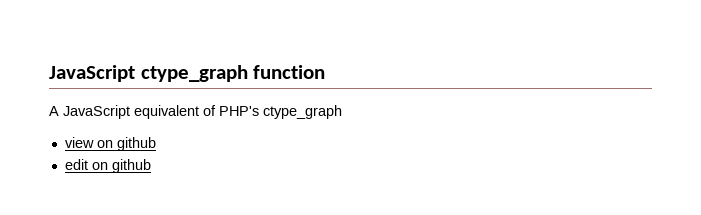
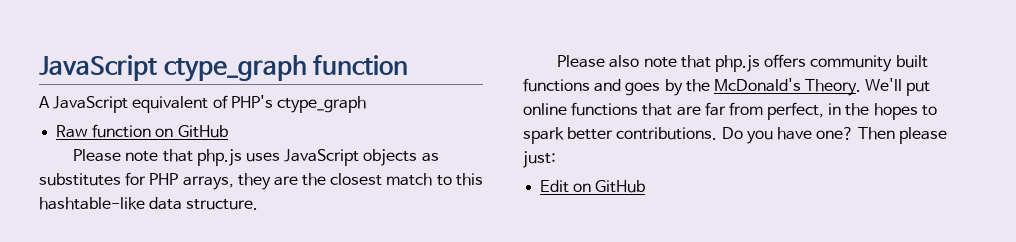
[64,137,156,151] [64,159,151,173] view on github // edit on github -> [56,124,228,138] [73,149,439,166] [39,172,483,190] [39,197,259,210] [557,54,928,72] [523,78,931,96] [523,102,937,120] [523,127,948,144] [523,151,556,168] [540,180,646,193] Raw function on GitHub // Please note that php.js uses JavaScript objects as substitutes for PHP arrays, they are the closest match to this hashtable-like data structure. // Please also note that php.js offers community built functions and goes by the McDonald's Theory. We'll put online functions that are far from perfect, in the hopes to spark better contributions. Do you have one? Then please just: // Edit on GitHub

